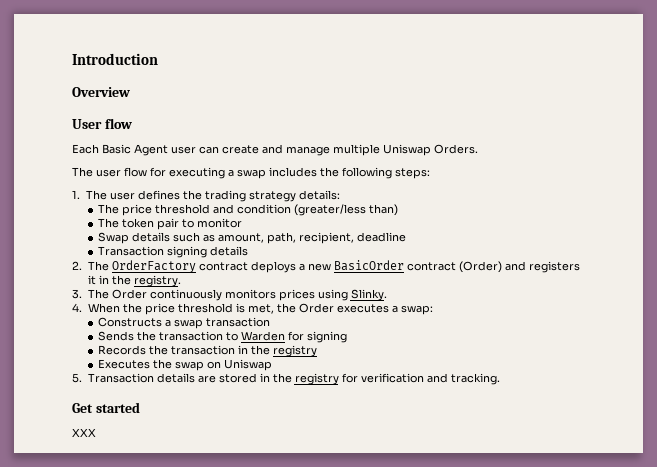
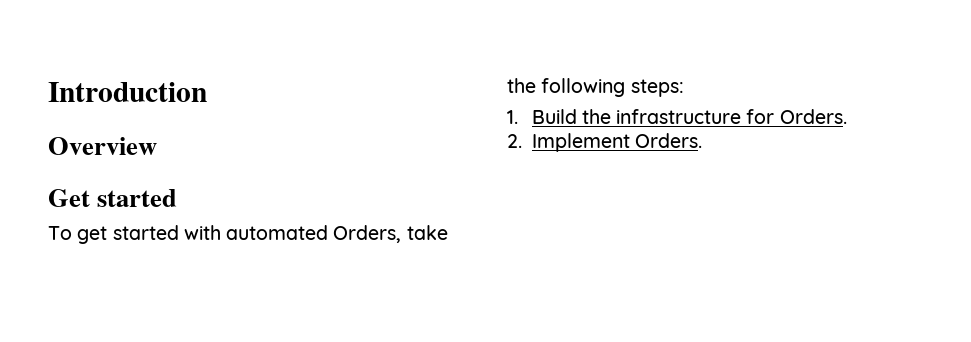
[72,118,132,129] [72,144,478,156] [72,167,430,179] [72,190,340,202] [97,204,398,216] [97,218,242,230] [97,232,406,244] [97,246,248,258] [72,260,580,273] [87,275,181,287] [72,289,387,301] [72,303,433,315] [97,317,270,329] [97,331,347,343] [97,345,317,357] [97,359,272,371] [72,373,500,385] [72,402,140,413] [72,428,96,437] User flow // Each Basic Agent user can create and manage multiple Uniswap Orders. // The user flow for executing a swap includes the following steps: // 1. The user defines the trading strategy details: // The price threshold and condition (greater/less than) // The token pair to monitor // Swap details such as amount, path, recipient, deadline // Transaction signing details // 2. The OrderFactory contract deploys a new BasicOrder contract (Order) and registers it in the registry. // 3. The Order continuously monitors prices using Slinky. // 4. When the price threshold is met, the Order executes a swap: // Constructs a swap transaction // Sends the transaction to Warden for signing // Records the transaction in the registry // Executes the swap on Uniswap // 5. Transaction details are stored in the registry for verification and tracking. // Get started // XXX -> [48,189,178,207] [48,225,448,244] [507,78,684,97] [507,109,847,124] [507,133,703,152] Get started // To get started with automated Orders, take the following steps: // 1. Build the infrastructure for Orders. // 2. Implement Orders.

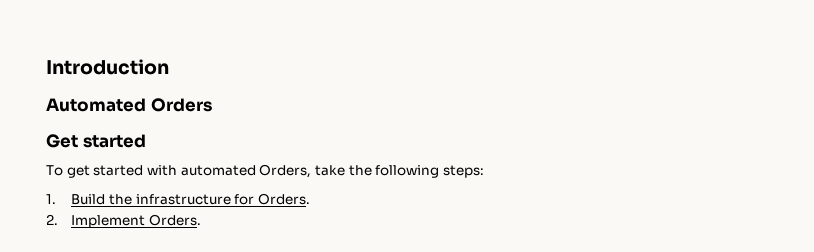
[48,137,157,155] Overview -> [46,98,212,112] Automated Orders

